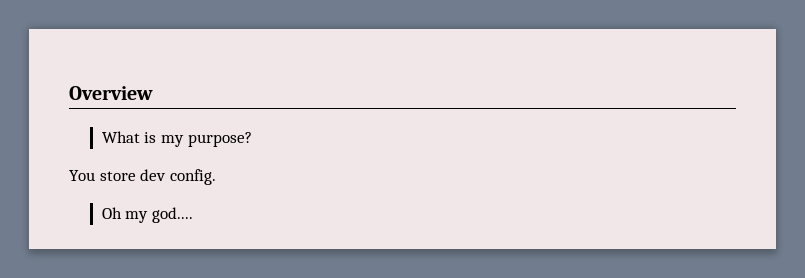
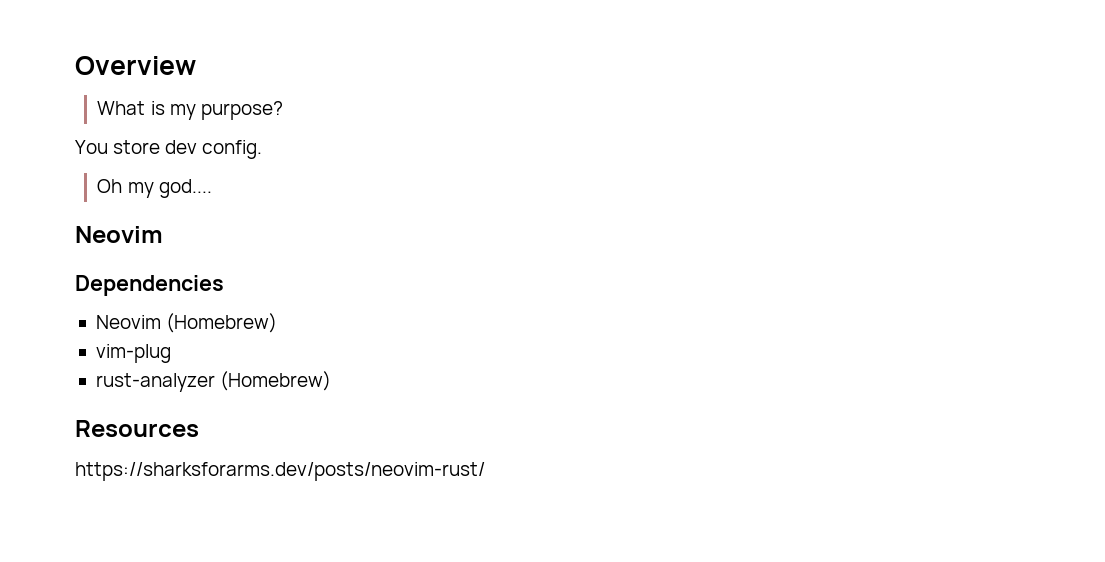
(194, 215) none -> [75,226,163,243] [75,275,224,296] [95,313,278,333] [95,344,171,363] [95,371,332,392] [75,420,199,437] [75,462,485,481] // Neovim // Dependencies // Neovim (Homebrew) // vim-plug // rust-analyzer (Homebrew) // Resources // https://sharksforarms.dev/posts/neovim-rust/

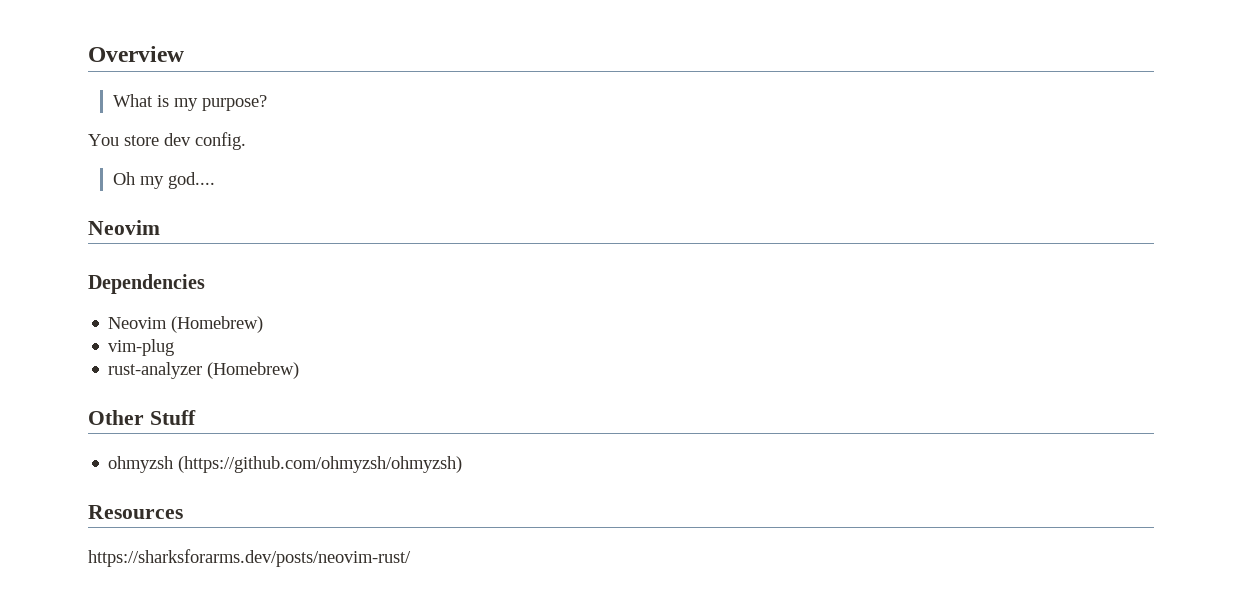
(332, 381) none -> [88,410,196,425] [108,456,463,473] // Other Stuff // ohmyzsh (https://github.com/ohmyzsh/ohmyzsh)

